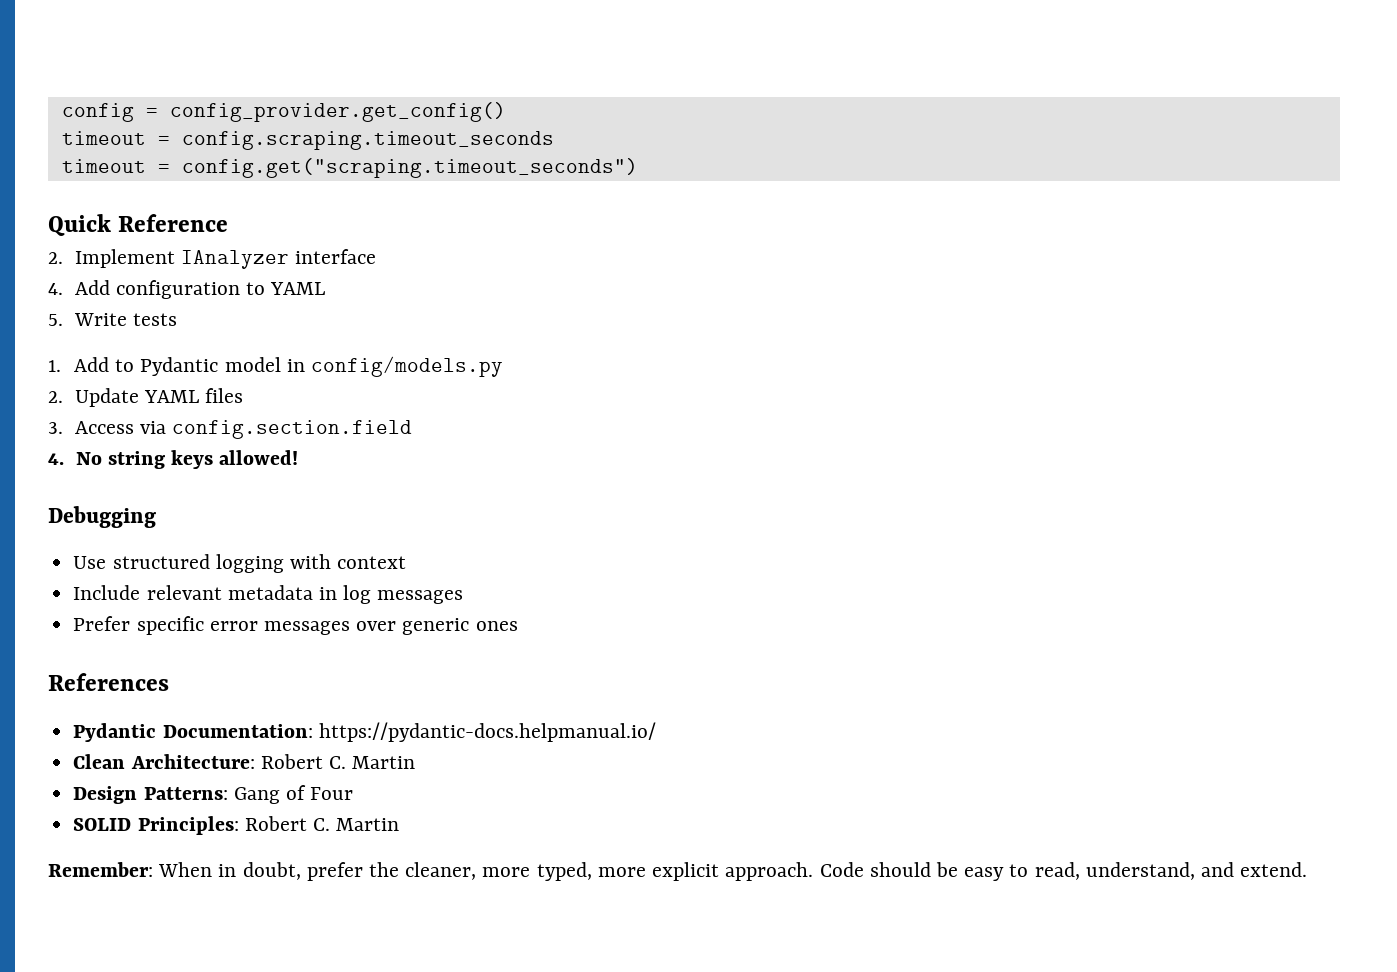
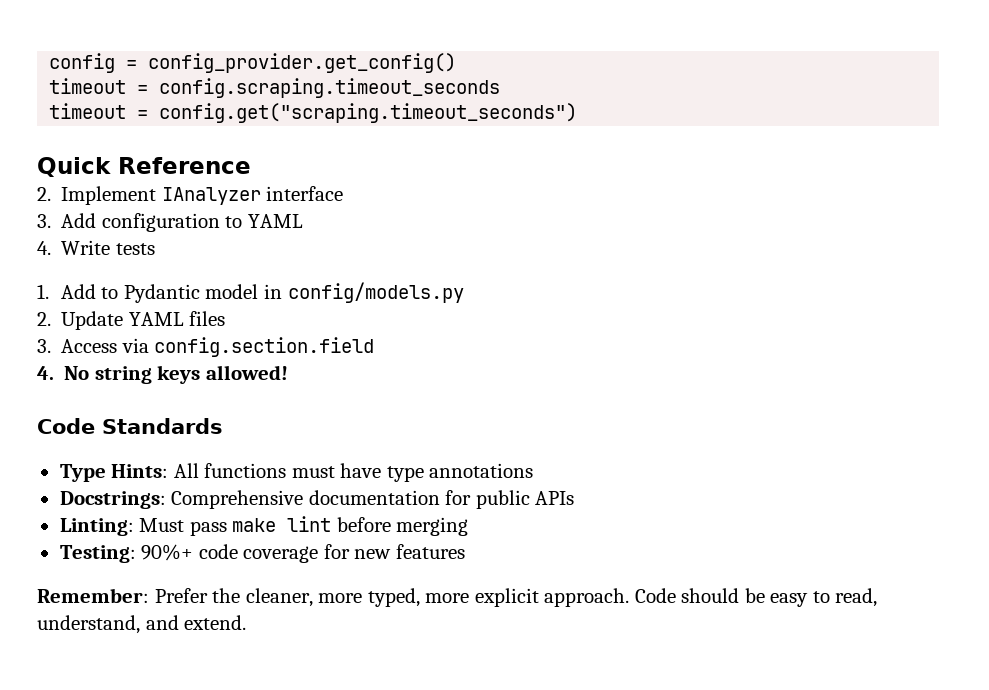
[48,283,63,295] 4. -> [37,214,51,228] 3.
[48,314,63,326] 5. -> [37,241,51,255] 4.
[48,506,156,528] [73,554,407,573] [73,585,464,604] [73,616,518,635] [48,673,169,691] [73,722,656,742] [73,754,416,769] [73,785,354,804] [73,816,400,835] [48,862,363,881] Debugging // Use structured logging with context // Include relevant metadata in log messages // Prefer specific error messages over generic ones // References // Pydantic Documentation: https://pydantic-docs.helpmanual.io/ // Clean Architecture: Robert C. Martin // Design Patterns: Gang of Four // SOLID Principles: Robert C. Martin // Remember: When in doubt, prefer -> [37,418,223,434] [59,463,534,482] [59,490,575,509] [59,516,469,536] [59,544,465,563] [37,588,208,603] Code Standards // Type Hints: All functions must have type annotations // Docstrings: Comprehensive documentation for public APIs // Linting: Must pass make lint before merging // Testing: 90%+ code coverage for new features // Remember: Prefer

